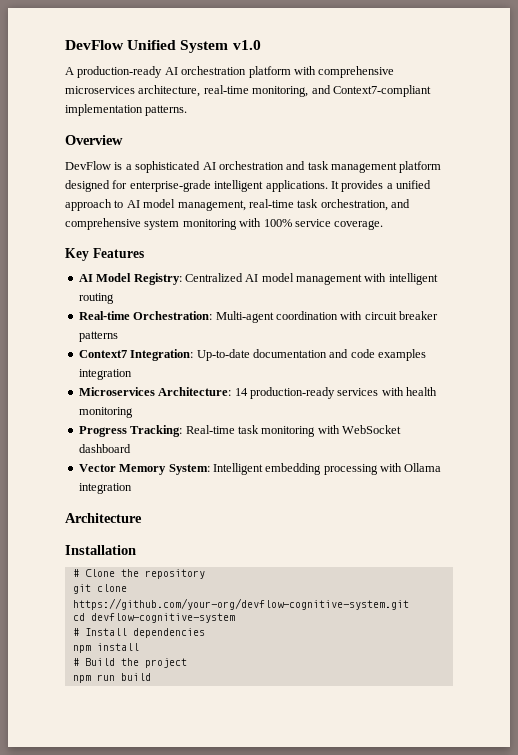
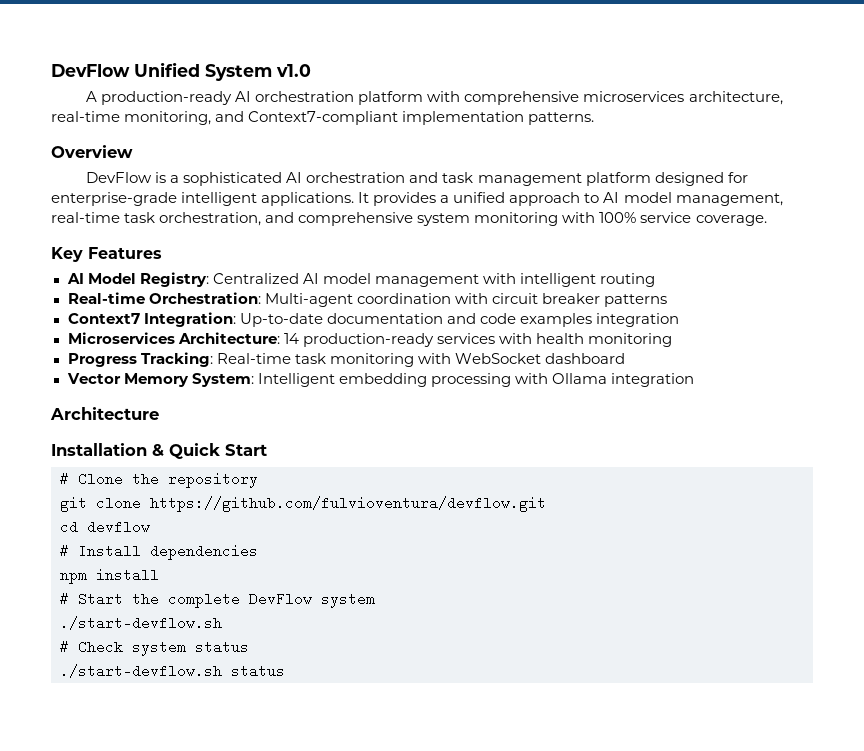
(136, 550) none -> [152,443,267,459] & Quick Start
[72,598,409,610] https://github.com/your-org/devflow-cognitive-system.git -> [150,496,546,512] https://github.com/fulvioventura/devflow.git
[90,613,235,623] devflow-cognitive-system -> [87,520,150,534] devflow
[84,658,187,668] [72,673,151,683] Build the project // npm run build -> [78,592,375,608] [60,616,222,630] [60,640,249,656] [60,664,285,678] Start the complete DevFlow system // ./start-devflow.sh // # Check system status // ./start-devflow.sh status

